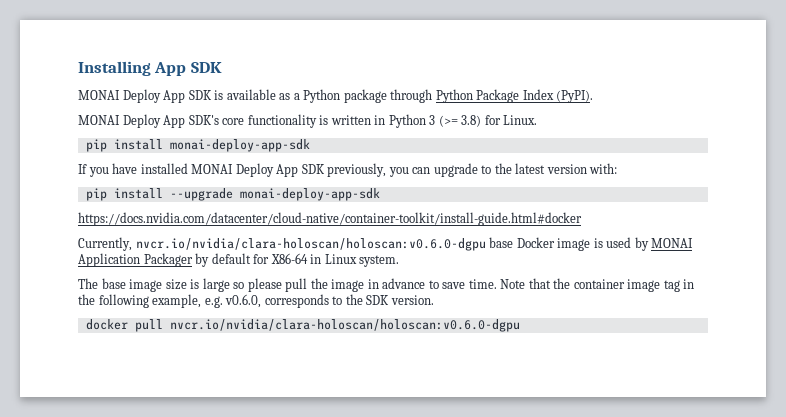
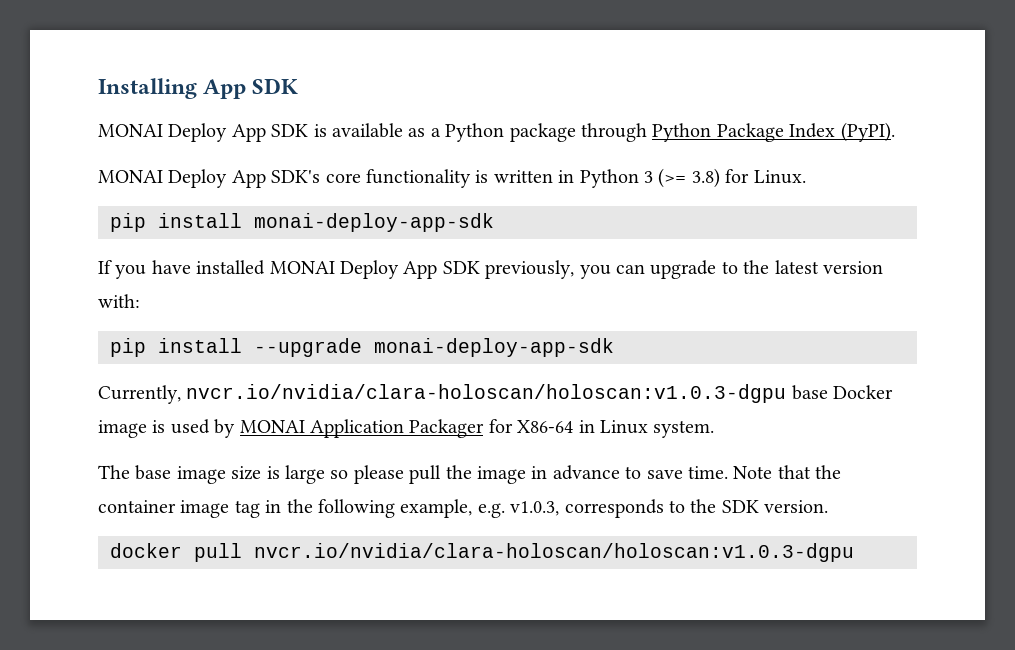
[78,212,582,226] // https://docs.nvidia.com/datacenter/cloud-native/container-toolkit/install-guide.html#docker -> (614, 347) none
[135,238,486,251] nvcr.io/nvidia/clara-holoscan/holoscan:v0.6.0-dgpu -> [186,384,787,403] nvcr.io/nvidia/clara-holoscan/holoscan:v1.0.3-dgpu
[195,253,251,267] by default -> (485, 428) none
[225,294,262,308] v0.6.0, -> [510,501,560,516] v1.0.3,
[169,319,520,332] nvcr.io/nvidia/clara-holoscan/holoscan:v0.6.0-dgpu -> [254,543,854,562] nvcr.io/nvidia/clara-holoscan/holoscan:v1.0.3-dgpu

